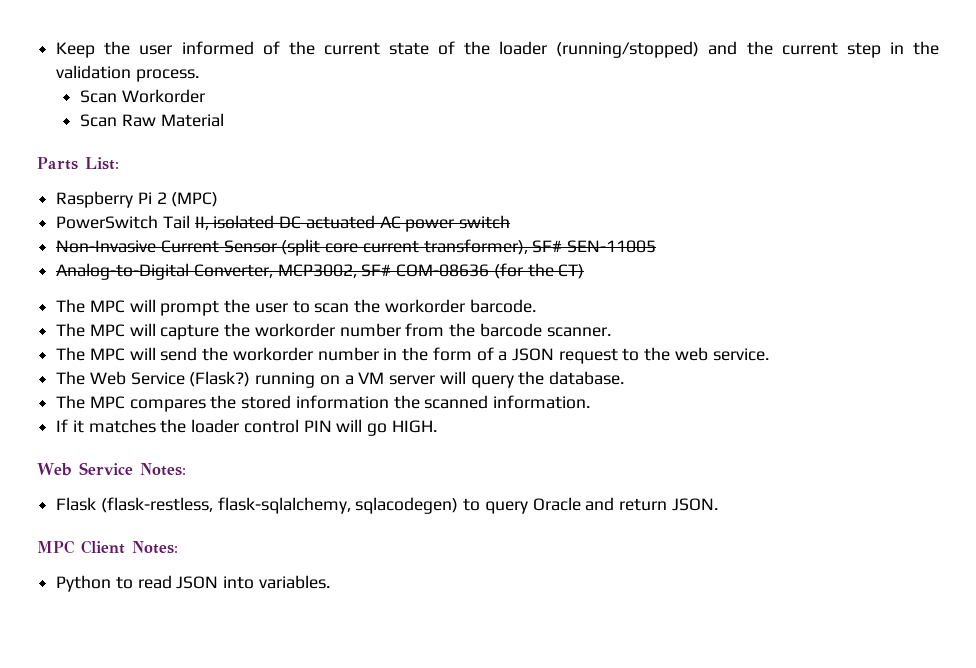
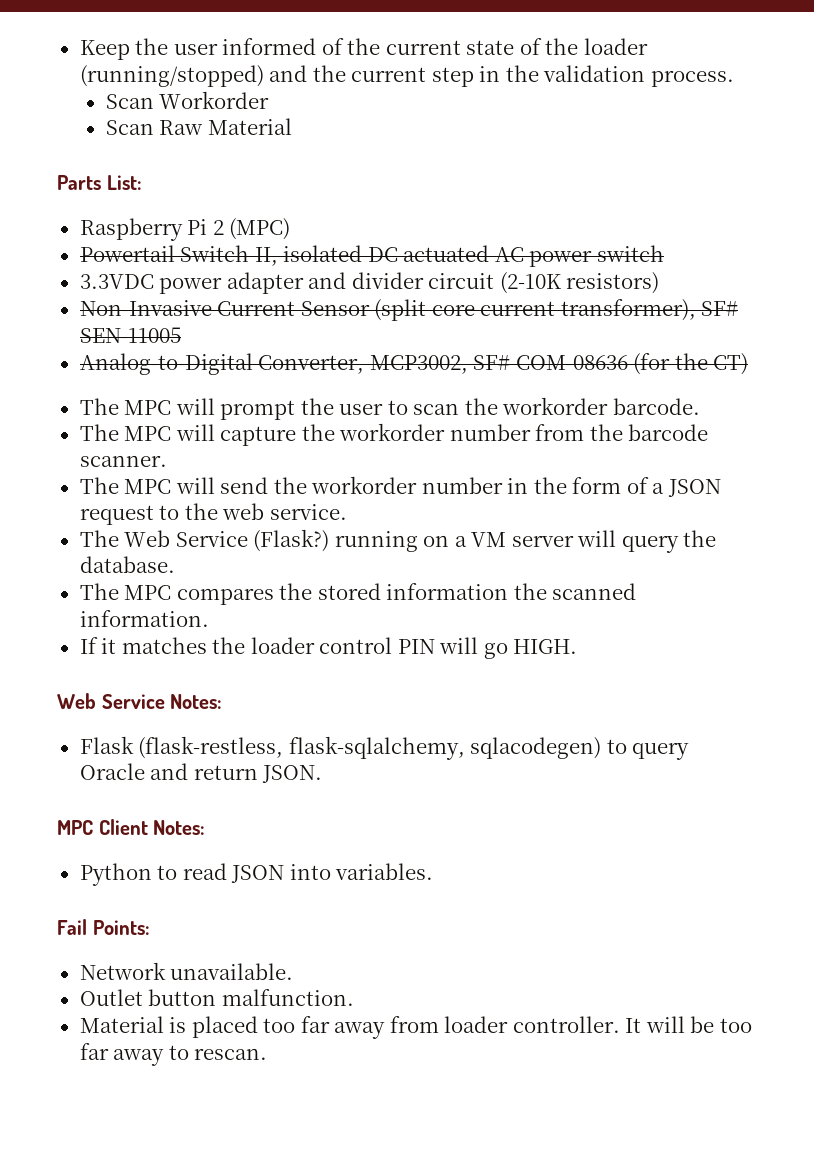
[56,215,190,229] PowerSwitch Tail -> [79,245,250,262] Powertail Switch
(511, 222) none -> [79,272,660,294] // 3.3VDC power adapter and divider circuit (2-10K resistors)
(330, 582) none -> [57,919,150,935] [79,962,294,980] [79,989,354,1006] [79,1016,752,1039] [79,1043,268,1066] // Fail Points: // Network unavailable. // Outlet button malfunction. // Material is placed too far away from loader controller. It will be too far away to rescan.

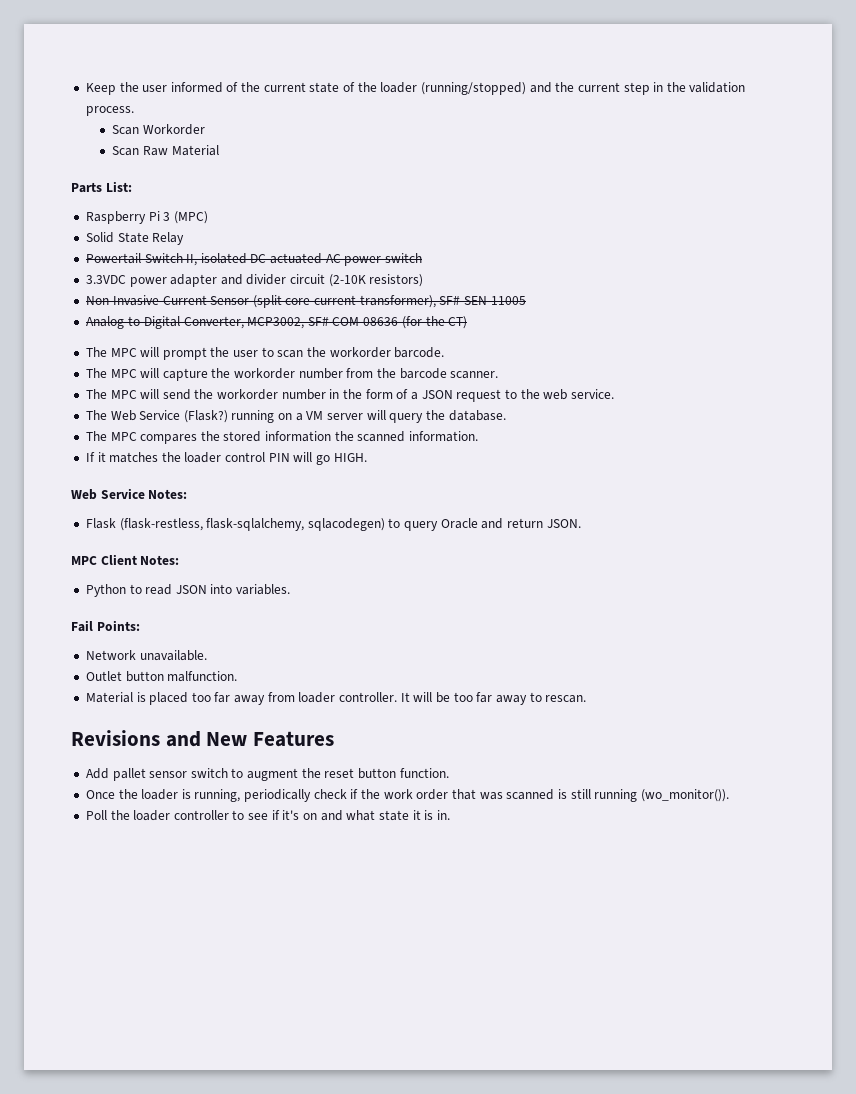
[212,220,224,235] 2 -> [163,212,171,221] 3
(291, 229) none -> [85,232,185,245] // Solid State Relay
(268, 1054) none -> [71,730,335,747] [85,768,449,781] [85,789,729,802] [85,810,450,821] // Revisions and New Features // Add pallet sensor switch to augment the reset button function. // Once the loader is running, periodically check if the work order that was scanned is still running (wo_monitor()). // Poll the loader controller to see if it's on and what state it is in.

